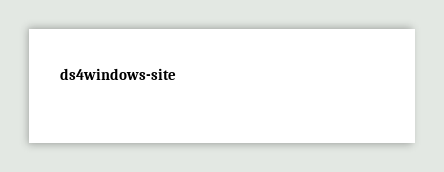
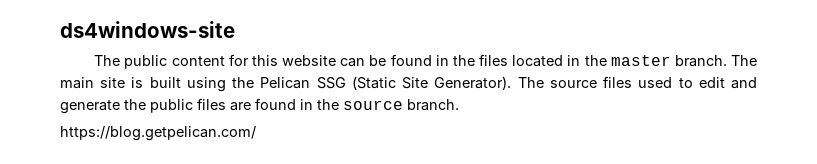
(176, 74) none -> [94,54,758,69] [60,76,758,92] [60,98,459,114] [60,126,256,141] // The public content for this website can be found in the files located in the master branch. The main site is built using the Pelican SSG (Static Site Generator). The source files used to edit and generate the public files are found in the source branch. // https://blog.getpelican.com/

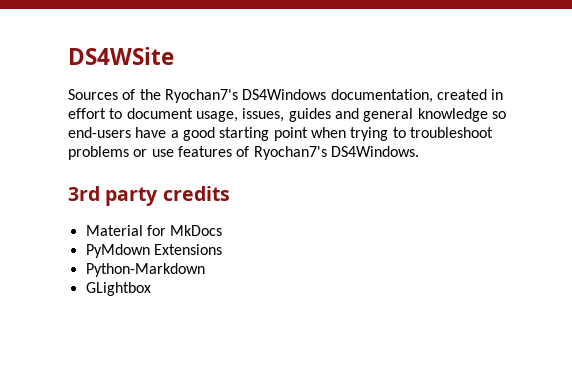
[60,21,235,38] [94,54,758,69] [60,76,758,92] [60,98,459,114] [60,126,256,141] ds4windows-site // The public content for this website can be found in the files located in the master branch. The main site is built using the Pelican SSG (Static Site Generator). The source files used to edit and generate the public files are found in the source branch. // https://blog.getpelican.com/ -> [68,47,174,65] [68,89,504,103] [68,108,506,122] [68,127,493,141] [68,146,419,160] [68,186,230,206] [85,225,223,236] [85,244,222,258] [85,263,205,277] [85,282,151,296] DS4WSite // Sources of the Ryochan7's DS4Windows documentation, created in effort to document usage, issues, guides and general knowledge so end-users have a good starting point when trying to troubleshoot problems or use features of Ryochan7's DS4Windows. // 3rd party credits // Material for MkDocs // PyMdown Extensions // Python-Markdown // GLightbox

